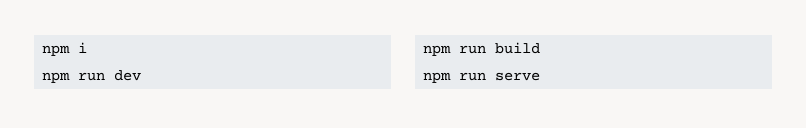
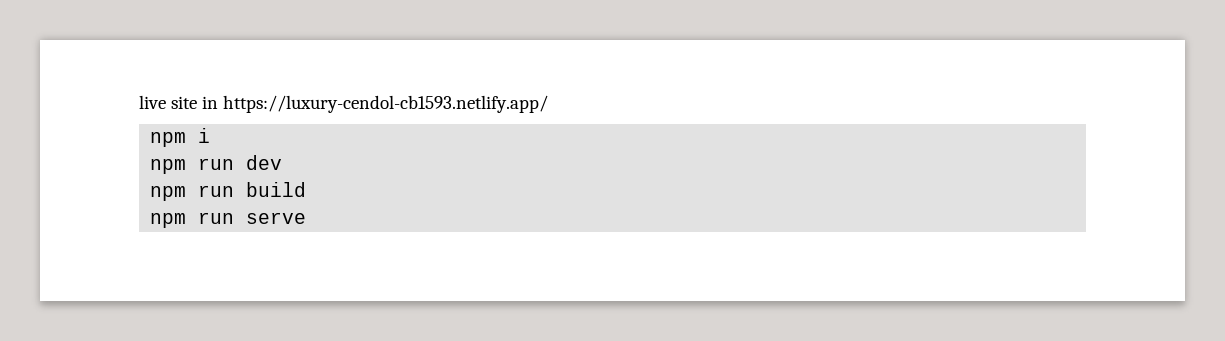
(41, 50) none -> [139,95,549,113] live site in https://luxury-cendol-cb1593.netlify.app/ //

